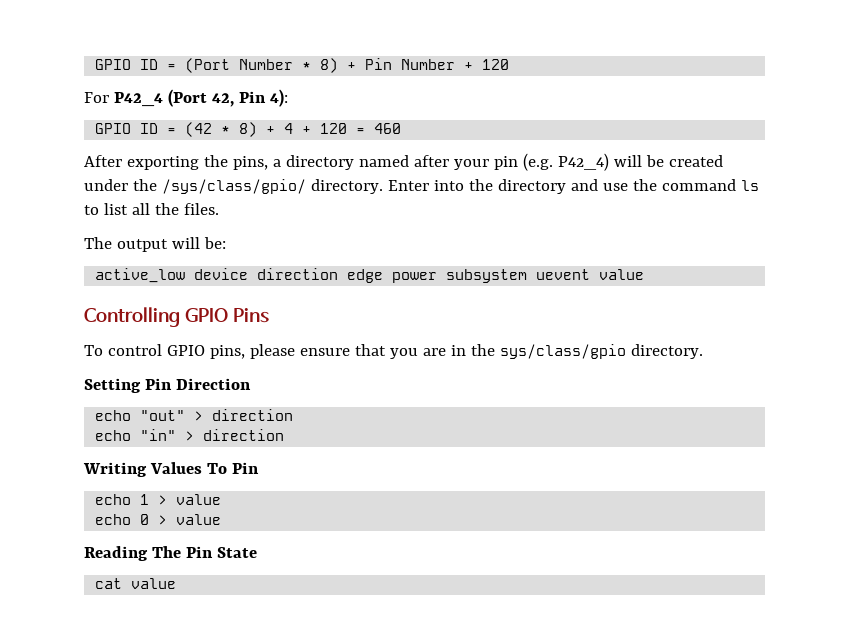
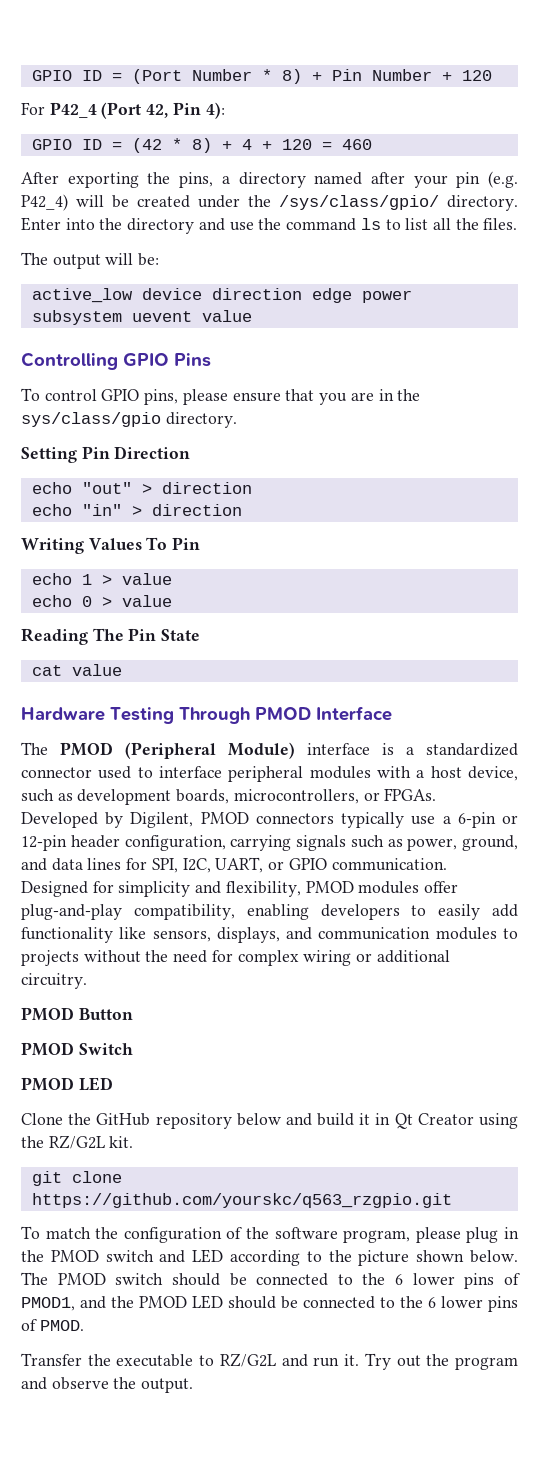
(177, 583) none -> [21,706,392,724] [21,742,518,759] [21,766,518,782] [21,788,437,805] [21,812,518,828] [21,835,518,851] [21,857,447,873] [21,881,459,897] [21,904,518,920] [21,927,518,943] [21,950,450,966] [21,973,87,989] [21,1007,133,1021] [21,1042,133,1056] [21,1077,113,1091] [21,1113,518,1129] [21,1135,134,1149] [31,1171,122,1186] [31,1193,452,1208] [21,1226,519,1243] [21,1249,518,1266] [21,1272,520,1289] [21,1295,518,1312] [21,1319,84,1331] [21,1353,519,1370] [21,1377,194,1393] // Hardware Testing Through PMOD Interface // The PMOD (Peripheral Module) interface is a standardized connector used to interface peripheral modules with a host device, such as development boards, microcontrollers, or FPGAs. Developed by Digilent, PMOD connectors typically use a 6-pin or 12-pin header configuration, carrying signals such as power, ground, and data lines for SPI, I2C, UART, or GPIO communication. Designed for simplicity and flexibility, PMOD modules offer plug-and-play compatibility, enabling developers to easily add functionality like sensors, displays, and communication modules to projects without the need for complex wiring or additional circuitry. // PMOD Button // PMOD Switch // PMOD LED // Clone the GitHub repository below and build it in Qt Creator using the RZ/G2L kit. // git clone https://github.com/yourskc/q563_rzgpio.git // To match the configuration of the software program, please plug in the PMOD switch and LED according to the picture shown below. The PMOD switch should be connected to the 6 lower pins of PMOD1, and the PMOD LED should be connected to the 6 lower pins of PMOD. // Transfer the executable to RZ/G2L and run it. Try out the program and observe the output.

